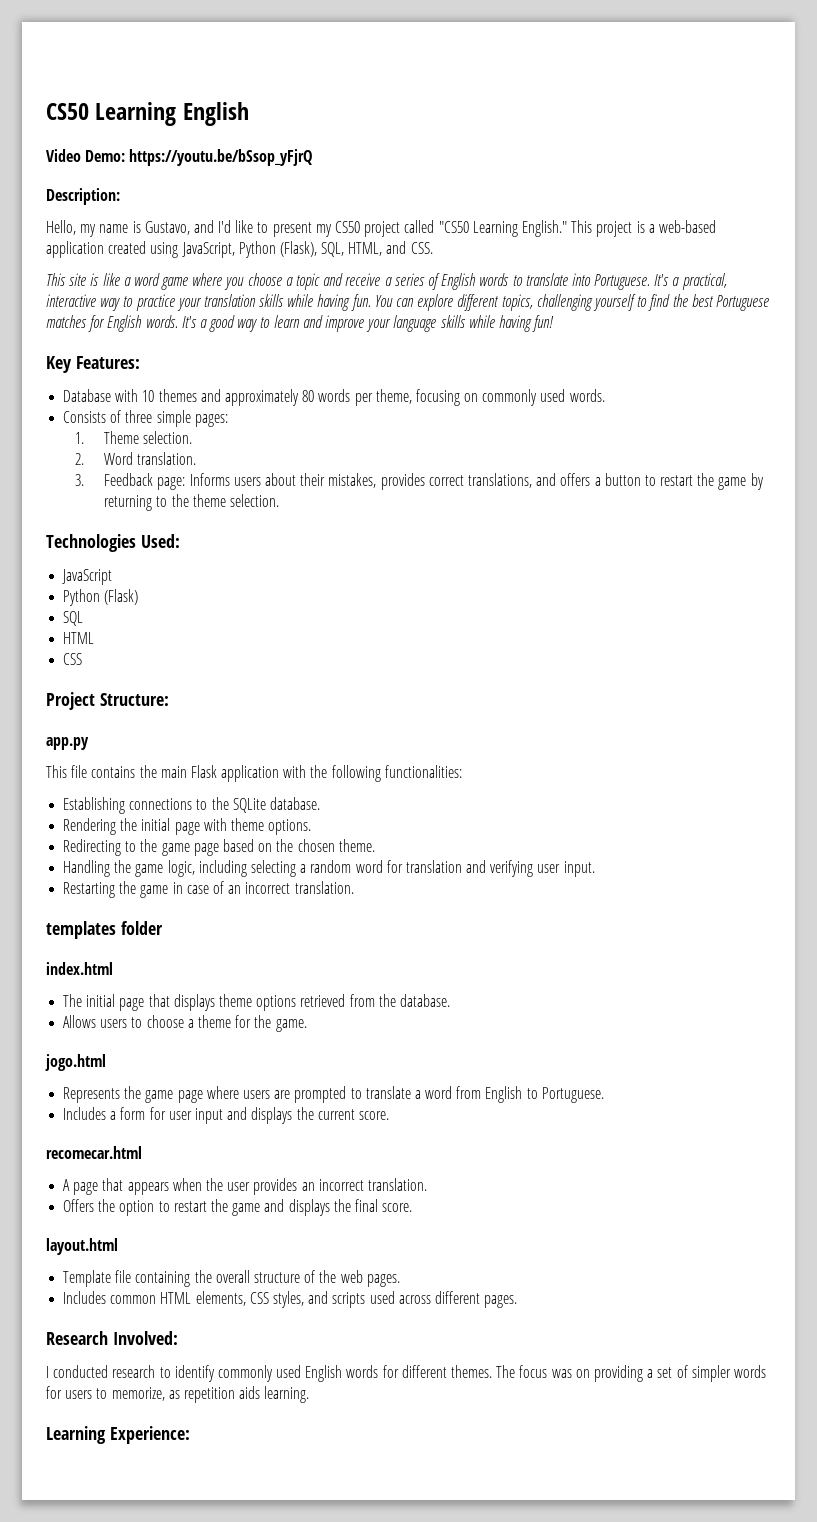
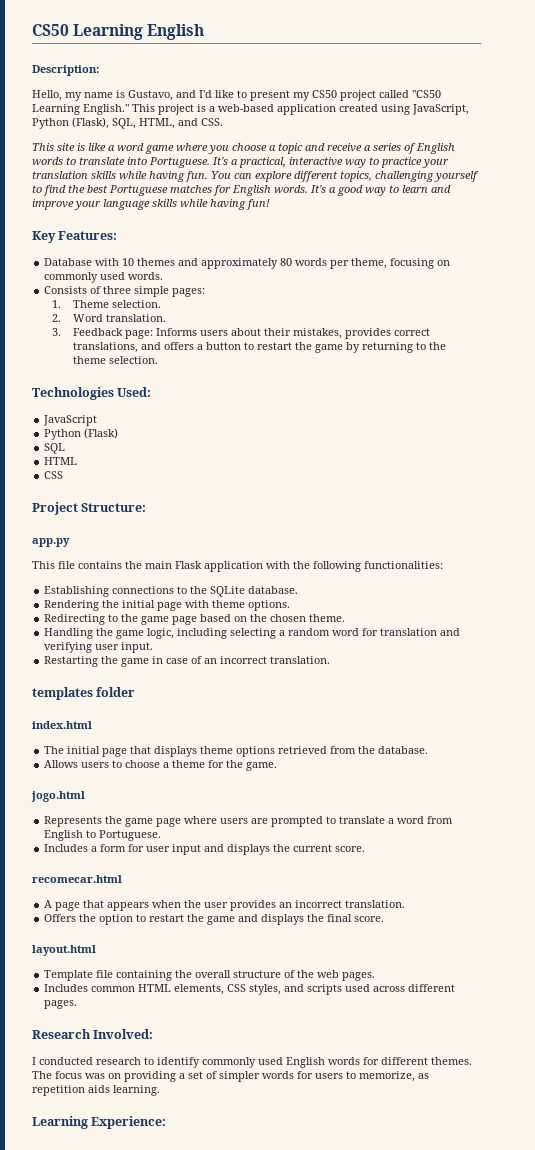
[46,149,314,166] // Video Demo: https://youtu.be/bSsop_yFjrQ -> (205, 32) none

